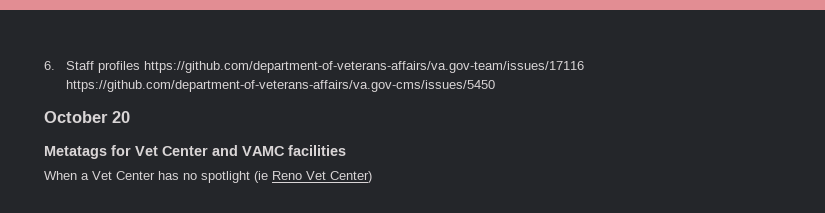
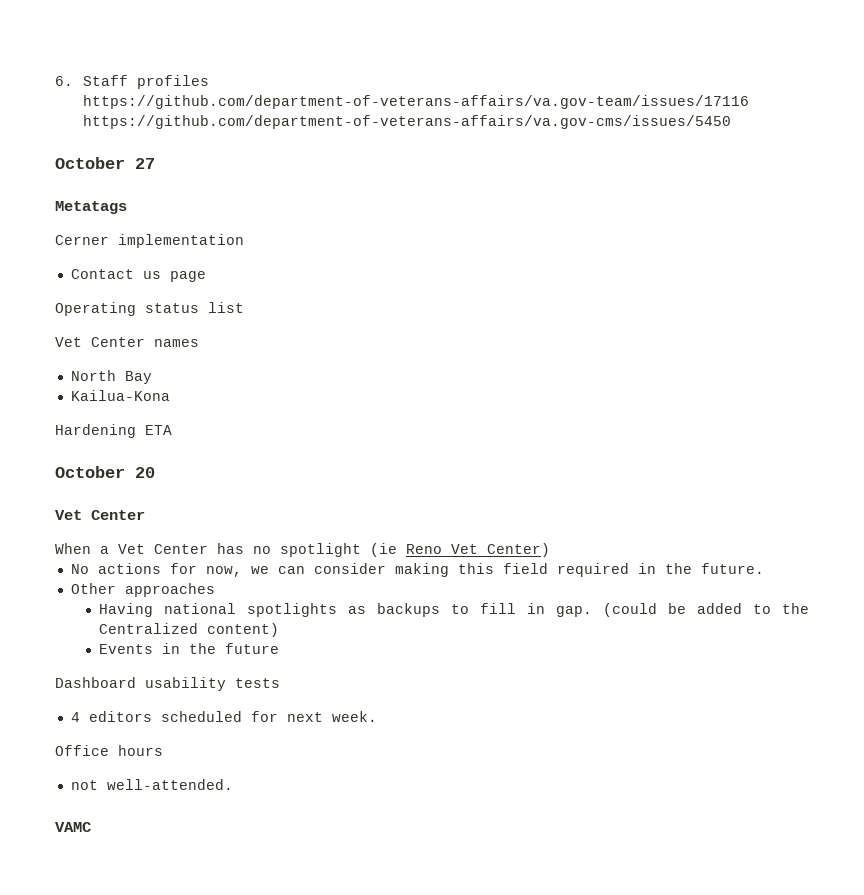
(495, 86) none -> [55,157,155,169] [55,201,127,214] [55,234,244,248] [70,269,206,282] [55,302,244,316] [55,337,199,347] [70,370,152,384] [70,390,170,401] [55,424,172,438] // October 27 // Metatags // Cerner implementation // Contact us page // Operating status list // Vet Center names // North Bay // Kailua-Kona // Hardening ETA
[44,145,346,159] Metatags for Vet Center and VAMC facilities -> [55,510,145,520] Vet Center
(372, 177) none -> [70,563,764,577] [70,583,215,597] [98,603,810,617] [98,623,279,637] [98,643,279,654] [55,677,280,691] [70,711,377,722] [55,745,163,756] [70,779,233,790] [55,822,91,832] // No actions for now, we can consider making this field required in the future. // Other approaches // Having national spotlights as backups to fill in gap. (could be added to the Centralized content) // Events in the future // Dashboard usability tests // 4 editors scheduled for next week. // Office hours // not well-attended. // VAMC

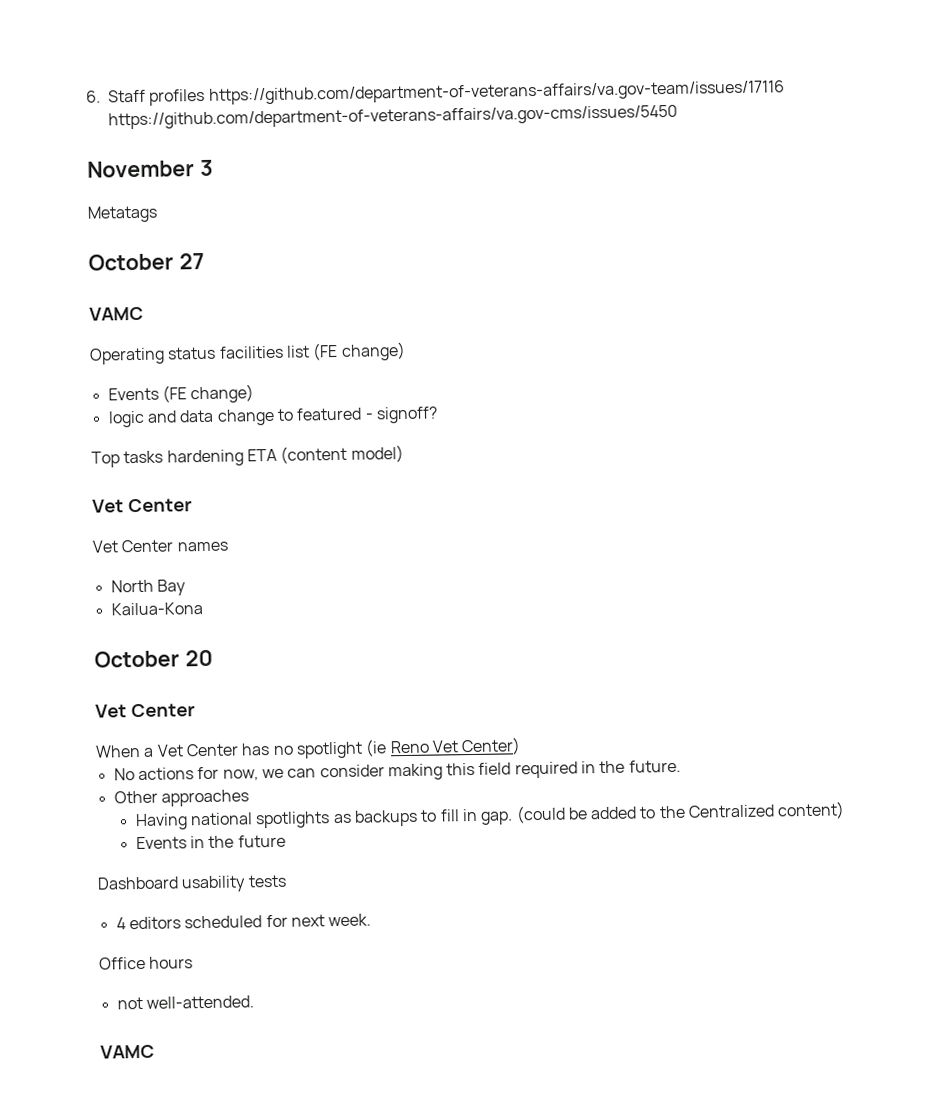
(731, 122) none -> [87,159,214,178] [87,205,158,223] // November 3 // Metatags
[55,201,127,214] [55,234,244,248] [70,269,206,282] Metatags // Cerner implementation // Contact us page -> [89,306,144,321] VAMC
(199, 308) none -> [218,345,284,359] facilities
(244, 307) none -> [312,341,406,361] [107,384,255,404] [107,406,438,428] [91,444,404,468] [92,498,192,513] (FE change) // Events (FE change) // logic and data change to featured - signoff? // Top tasks hardening ETA (content model) // Vet Center
[55,424,172,438] // Hardening ETA -> (203, 609) none

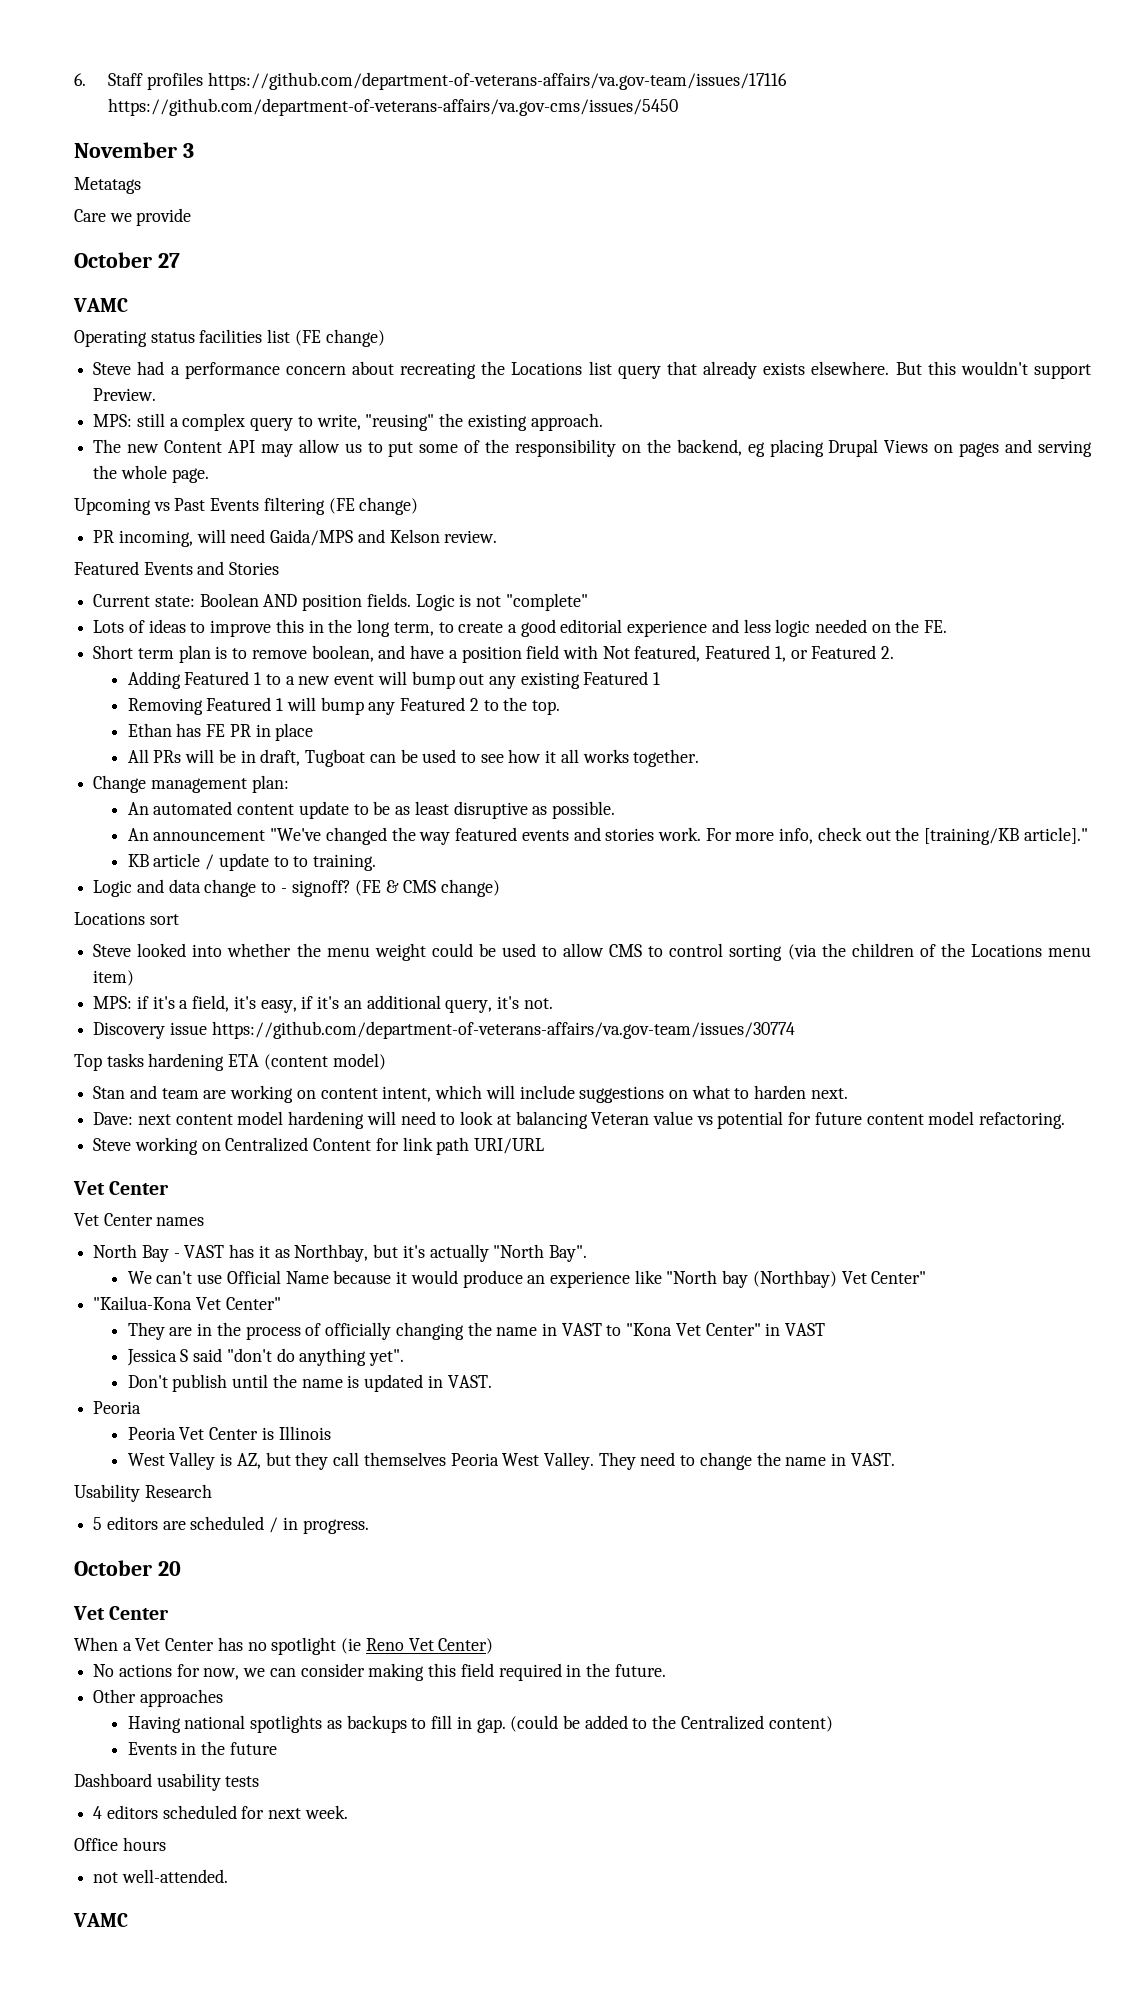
(158, 214) none -> [74,208,192,226] // Care we provide
[107,384,255,404] [107,410,145,428] Events (FE change) // logic -> [93,361,1092,379] [93,388,157,401] [93,413,603,431] [93,439,1093,457] [93,465,209,483] [74,497,419,515] [93,529,498,547] [74,561,280,575] [93,593,588,611] [93,619,948,637] [93,645,895,663] [127,671,661,689] [127,697,560,715] [127,723,314,741] [127,749,700,767] [93,775,289,793] [127,801,615,819] [127,827,1088,845] [127,853,377,871] [93,880,133,897] Steve had a performance concern about recreating the Locations list query that already exists elsewhere. But this wouldn't support Preview. // MPS: still a complex query to write, "reusing" the existing approach. // The new Content API may allow us to put some of the responsibility on the backend, eg placing Drupal Views on pages and serving the whole page. // Upcoming vs Past Events filtering (FE change) // PR incoming, will need Gaida/MPS and Kelson review. // Featured Events and Stories // Current state: Boolean AND position fields. Logic is not "complete" // Lots of ideas to improve this in the long term, to create a good editorial experience and less logic needed on the FE. // Short term plan is to remove boolean, and have a position field with Not featured, Featured 1, or Featured 2. // Adding Featured 1 to a new event will bump out any existing Featured 1 // Removing Featured 1 will bump any Featured 2 to the top. // Ethan has FE PR in place // All PRs will be in draft, Tugboat can be used to see how it all works together. // Change management plan: // An automated content update to be as least disruptive as possible. // An announcement "We've changed the way featured events and stories work. For more info, check out the [training/KB article]." // KB article / update to to training. // Logic
[296,407,363,421] featured -> (277, 887) none
(438, 415) none -> [355,879,500,897] [74,912,179,925] [93,943,1092,961] [93,970,135,986] [93,995,553,1013] [93,1021,795,1039] (FE & CMS change) // Locations sort // Steve looked into whether the menu weight could be used to allow CMS to control sorting (via the children of the Locations menu item) // MPS: if it's a field, it's easy, if it's an additional query, it's not. // Discovery issue https://github.com/department-of-veterans-affairs/va.gov-team/issues/30774
(404, 453) none -> [93,1085,848,1103] [93,1111,1066,1129] [93,1137,545,1155] // Stan and team are working on content intent, which will include suggestions on what to harden next. // Dave: next content model hardening will need to look at balancing Veteran value vs potential for future content model refactoring. // Steve working on Centralized Content for link path URI/URL
[110,602,203,616] // Kailua-Kona -> [173,1244,587,1262] [127,1270,927,1288] [93,1296,281,1310] [127,1322,826,1340] [126,1348,405,1366] [127,1374,492,1392] [93,1401,142,1414] [127,1426,331,1440] [127,1452,895,1470] [74,1484,212,1502] [93,1516,369,1534] - VAST has it as Northbay, but it's actually "North Bay". // We can't use Official Name because it would produce an experience like "North bay (Northbay) Vet Center" // "Kailua-Kona Vet Center" // They are in the process of officially changing the name in VAST to "Kona Vet Center" in VAST // Jessica S said "don't do anything yet". // Don't publish until the name is updated in VAST. // Peoria // Peoria Vet Center is Illinois // West Valley is AZ, but they call themselves Peoria West Valley. They need to change the name in VAST. // Usability Research // 5 editors are scheduled / in progress.

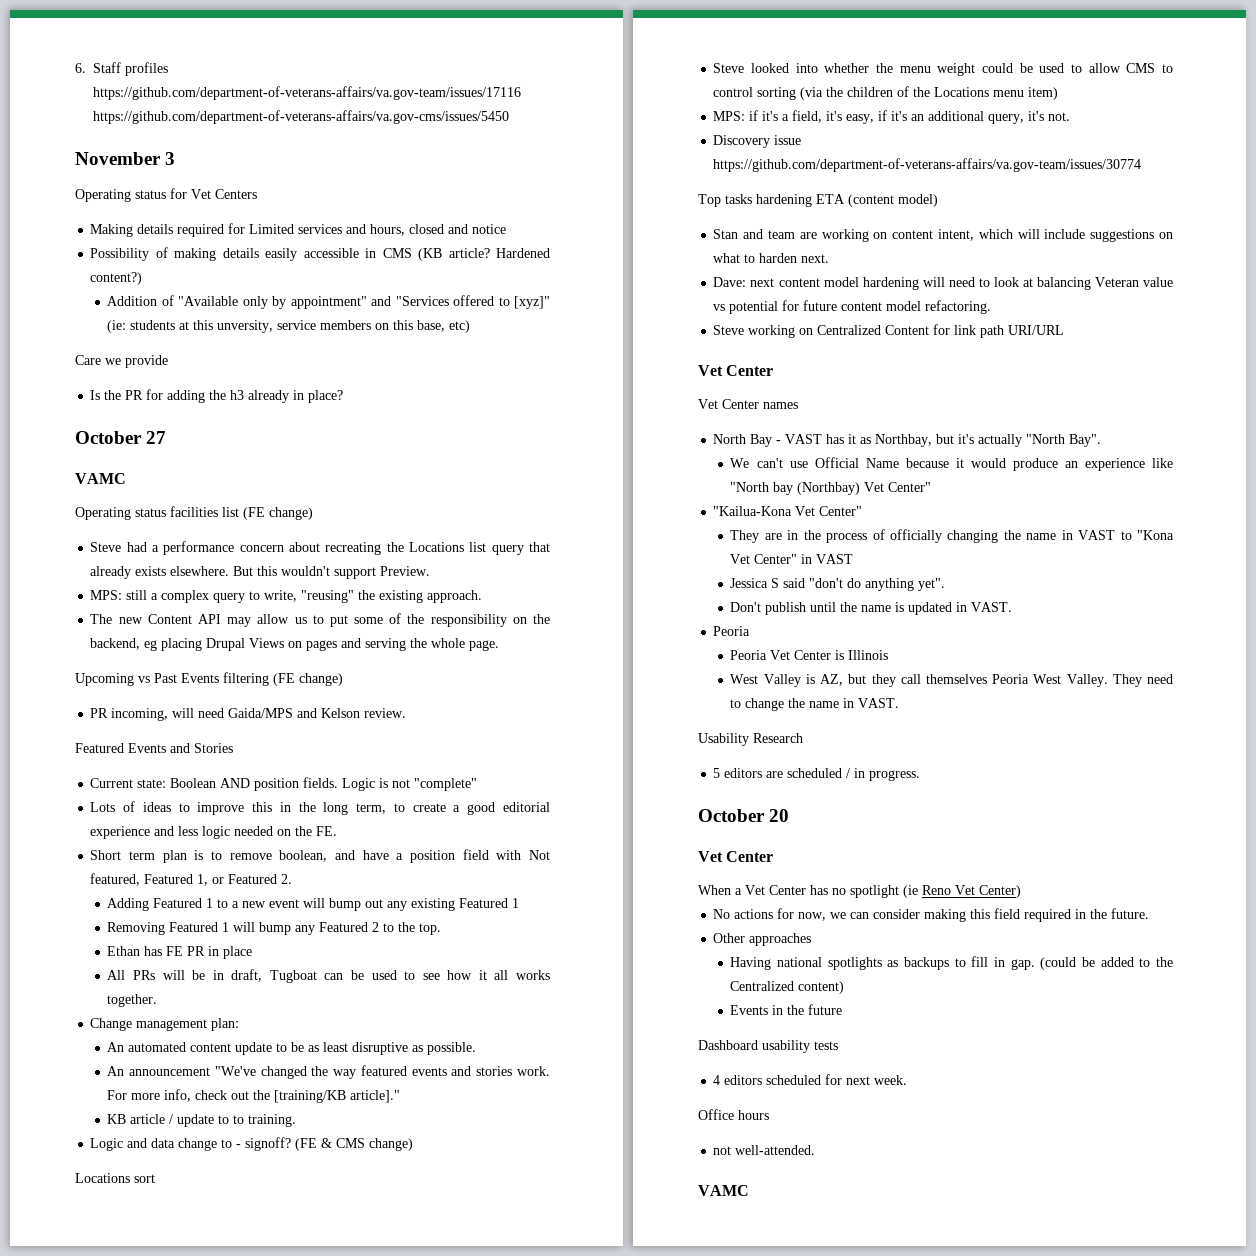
[74,177,141,194] [74,208,192,226] Metatags // Care we provide -> [75,188,257,202] [90,223,507,237] [90,247,550,261] [90,272,143,285] [107,295,550,309] [107,320,471,333] [75,355,168,368] [90,389,344,403] Operating status for Vet Centers // Making details required for Limited services and hours, closed and notice // Possibility of making details easily accessible in CMS (KB article? Hardened content?) // Addition of "Available only by appointment" and "Services offered to [xyz]" (ie: students at this unversity, service members on this base, etc) // Care we provide // Is the PR for adding the h3 already in place?

